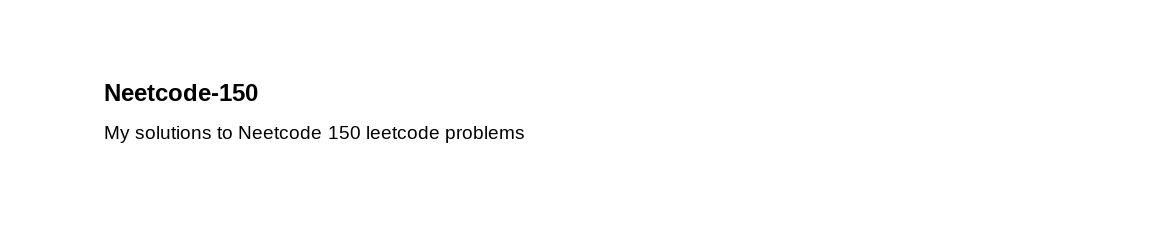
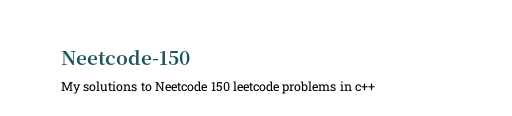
(525, 134) none -> [339,81,375,92] in c++

